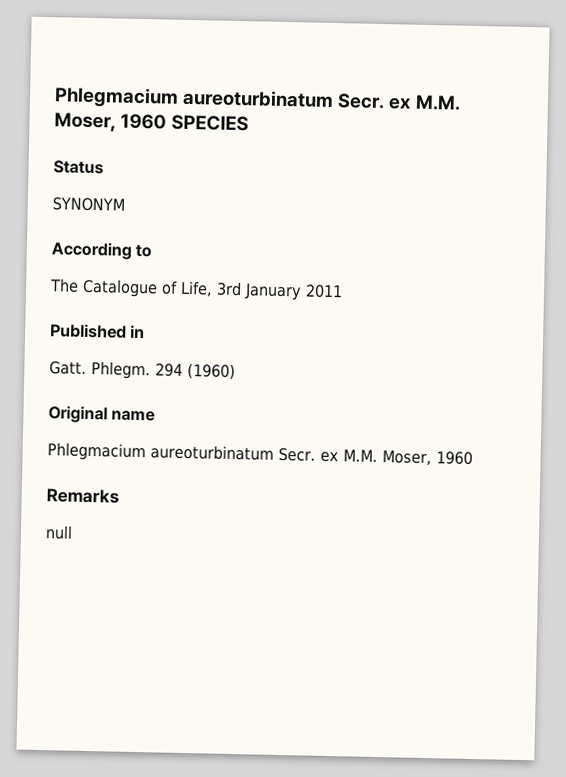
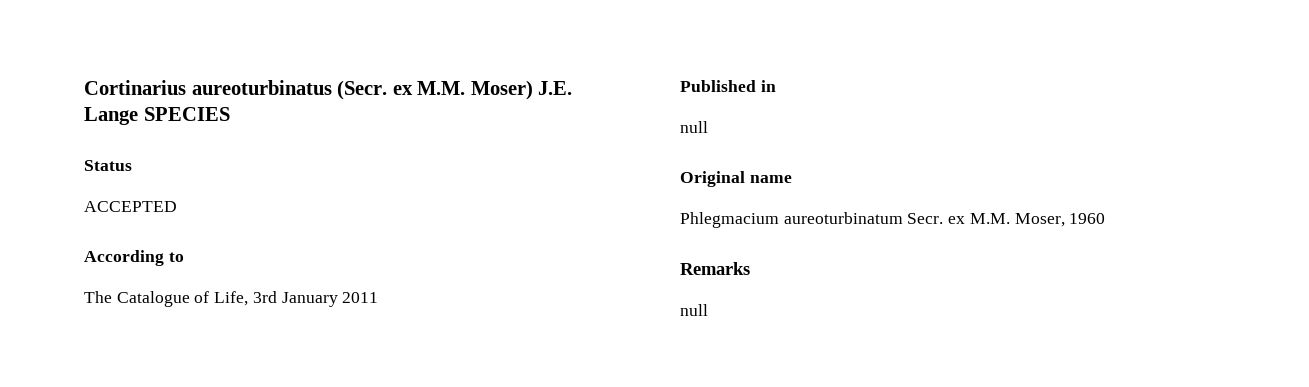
[54,86,461,111] [54,112,168,132] Phlegmacium aureoturbinatum Secr. ex M.M. Moser, 1960 -> [84,80,573,100] [84,107,138,125] Cortinarius aureoturbinatus (Secr. ex M.M. Moser) J.E. Lange
[52,197,125,212] SYNONYM -> [84,201,177,212] ACCEPTED
[49,361,236,381] Gatt. Phlegm. 294 (1960) -> [680,121,708,133] null

